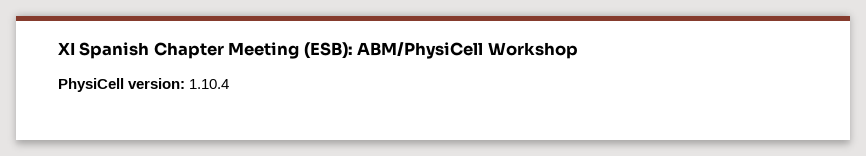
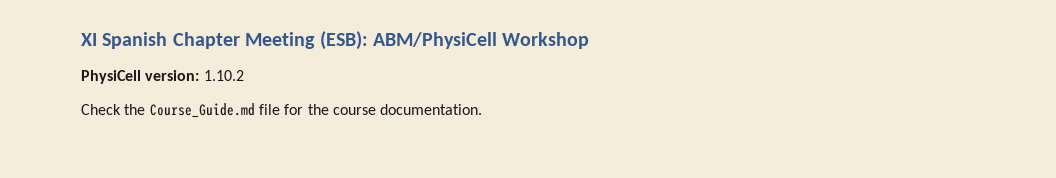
[189,79,230,89] 1.10.4 -> [203,70,244,81] [81,103,483,118] 1.10.2 // Check the Course_Guide.md file for the course documentation.

